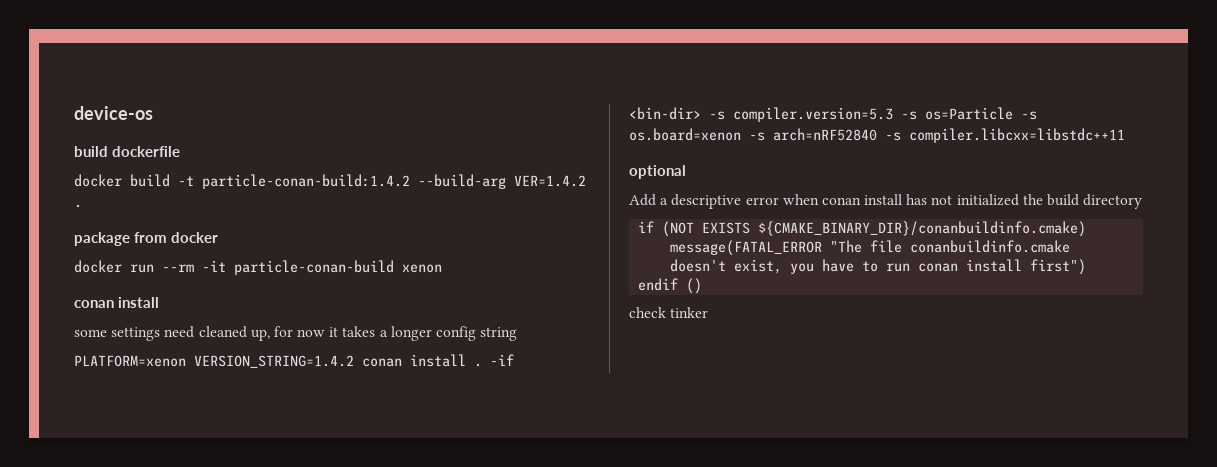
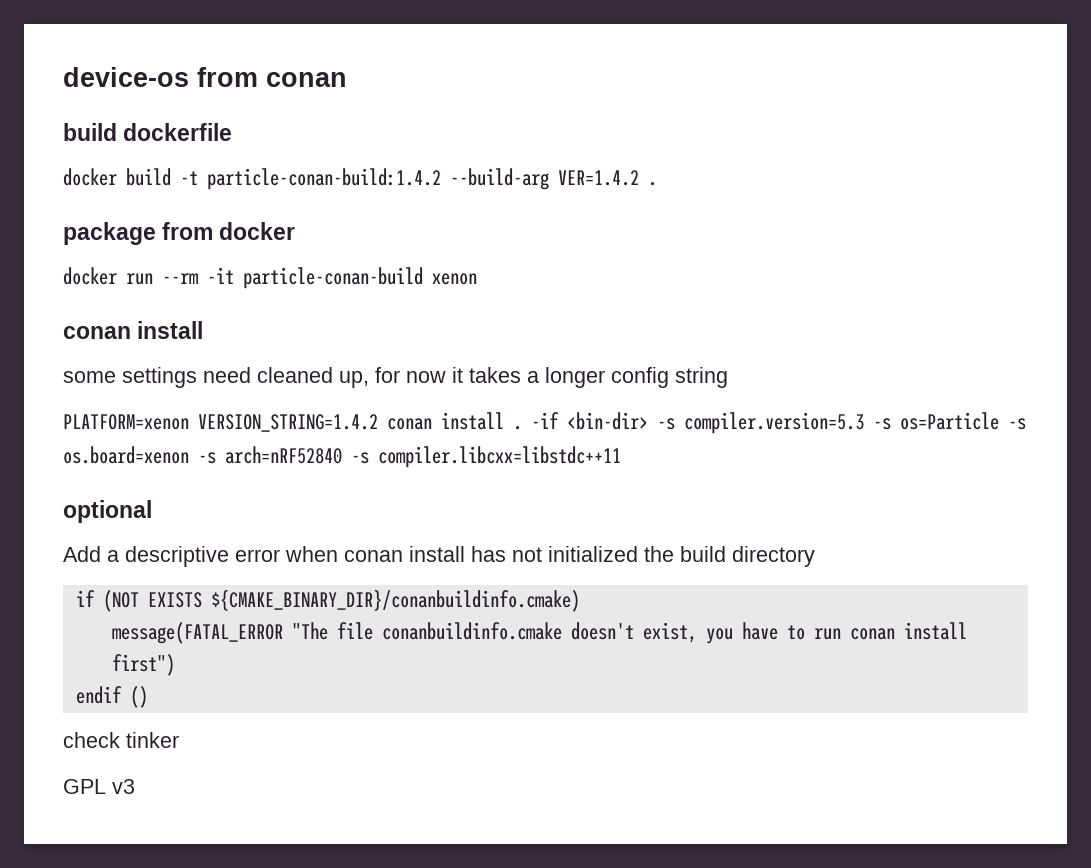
(153, 113) none -> [197,67,347,87] from conan
(709, 312) none -> [63,779,135,794] // GPL v3

